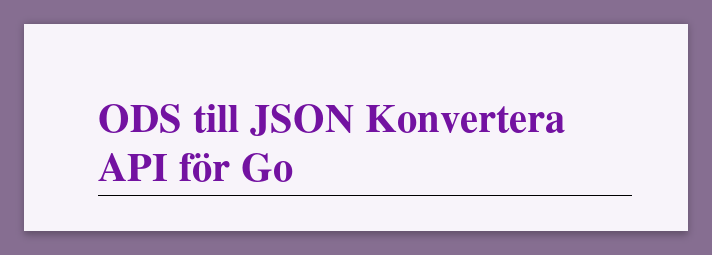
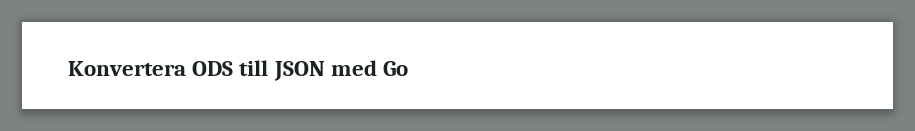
(98, 118) none -> [68,61,186,76] Konvertera
[364,105,565,133] [98,153,230,182] Konvertera API för -> [330,60,377,76] med

